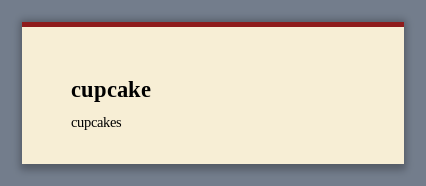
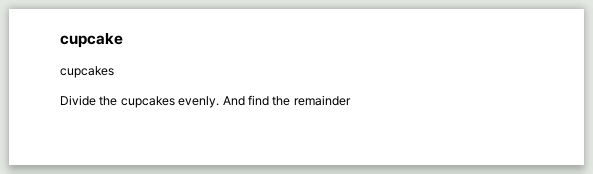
(122, 123) none -> [60,95,351,108] // Divide the cupcakes evenly. And find the remainder

